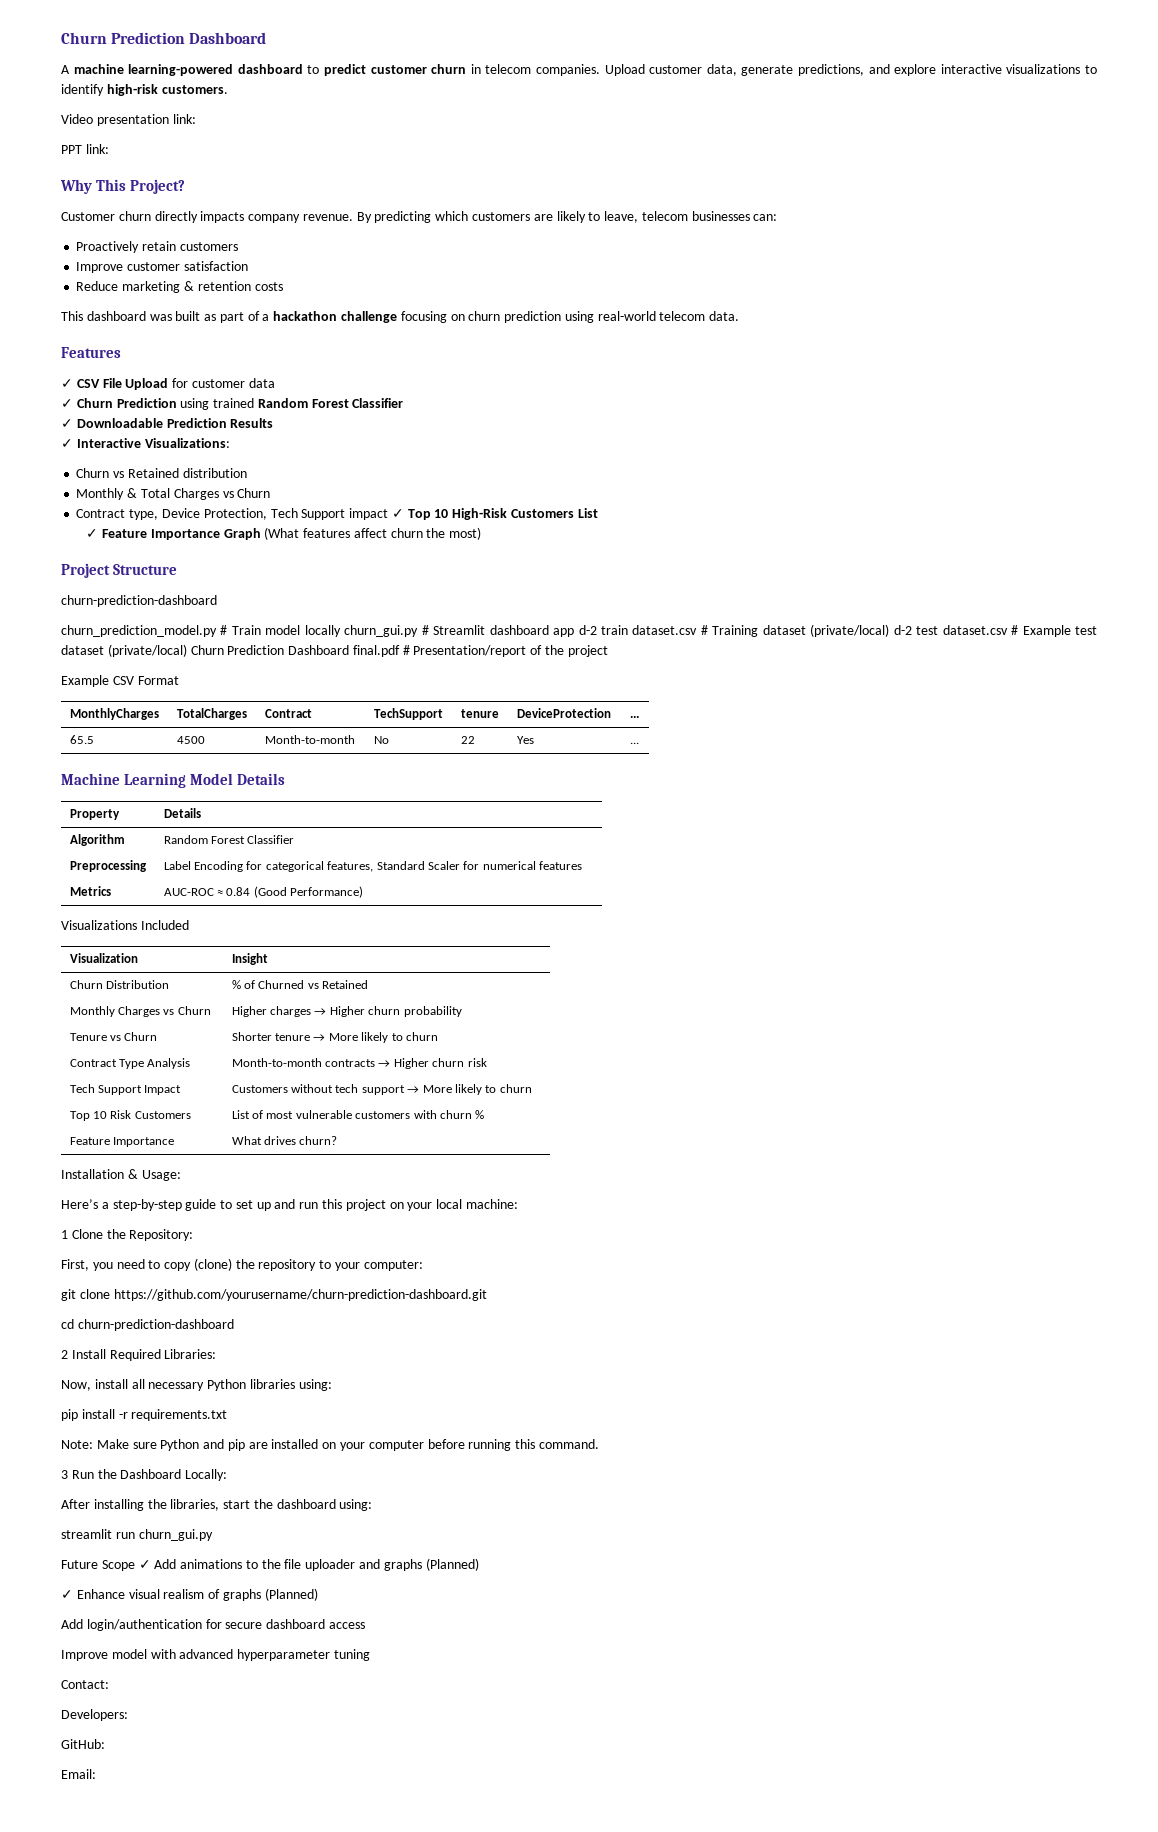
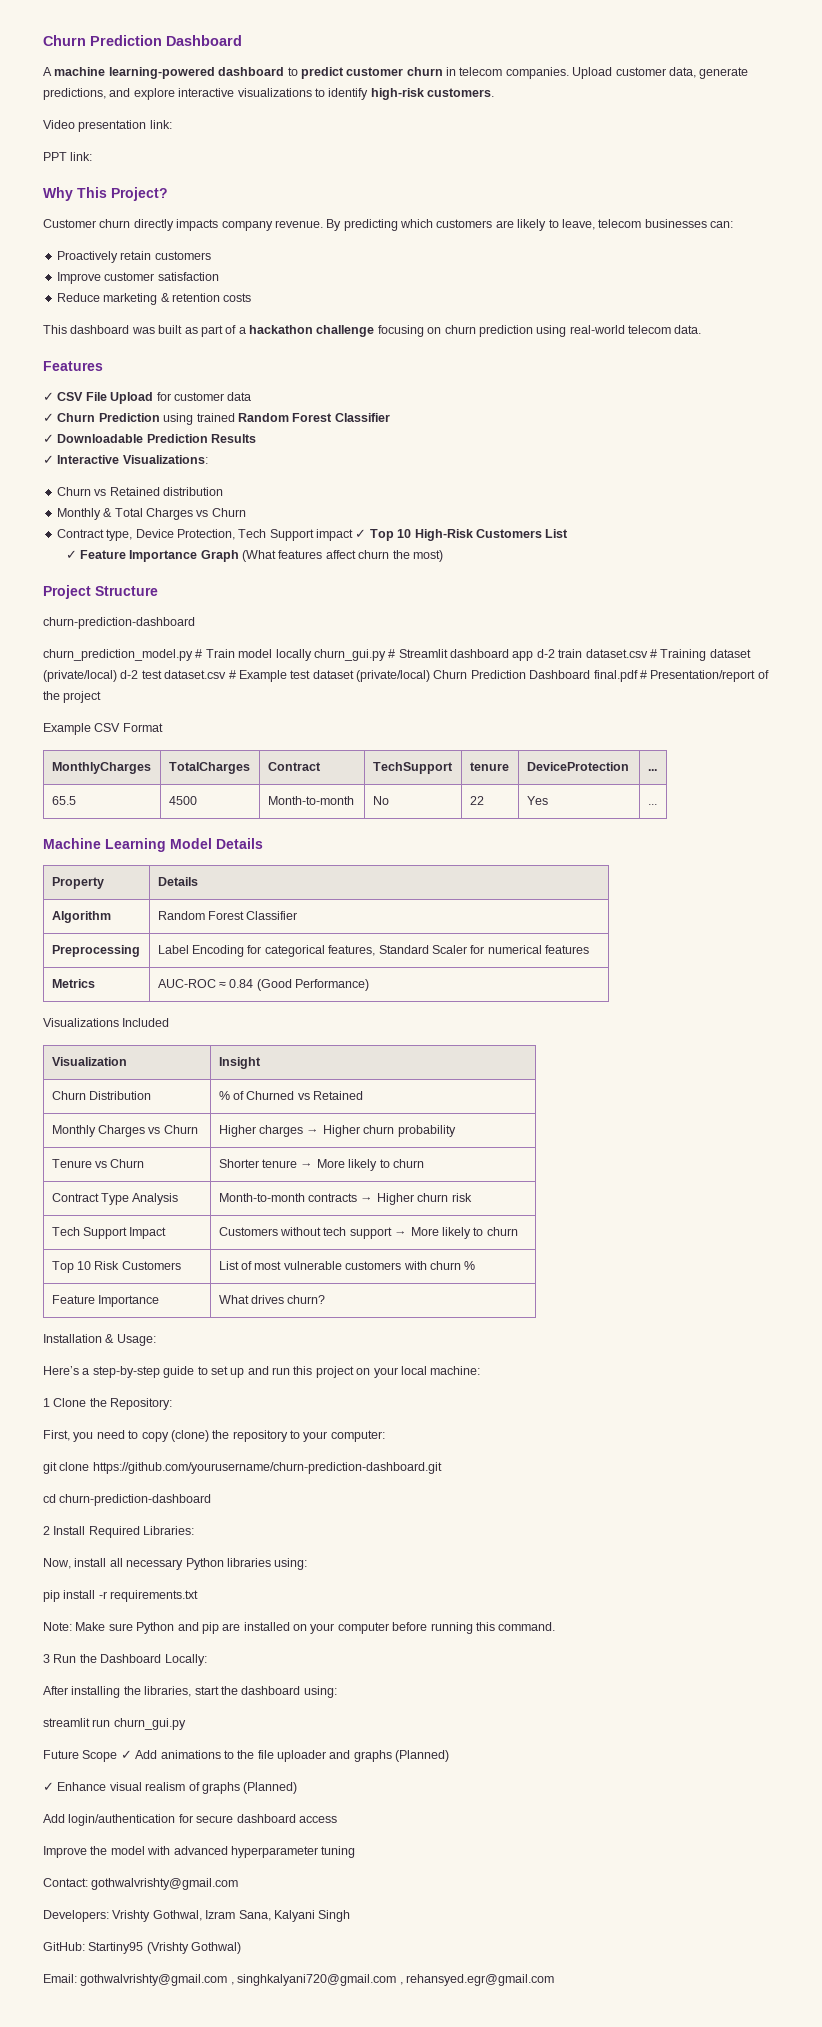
(108, 1655) none -> [90,1846,108,1855] the
(109, 1684) none -> [91,1878,239,1890] gothwalvrishty@gmail.com
[61,1739,105,1749] [61,1769,96,1779] // GitHub: // Email: -> [112,1910,351,1922] [43,1942,242,1954] [43,1974,554,1986] Vrishty Gothwal, Izram Sana, Kalyani Singh // GitHub: Startiny95 (Vrishty Gothwal) // Email: gothwalvrishty@gmail.com , singhkalyani720@gmail.com , rehansyed.egr@gmail.com

